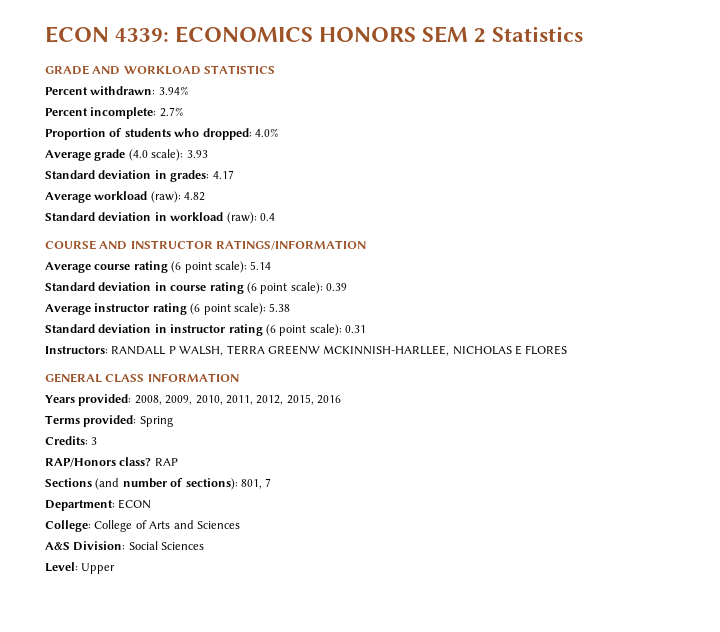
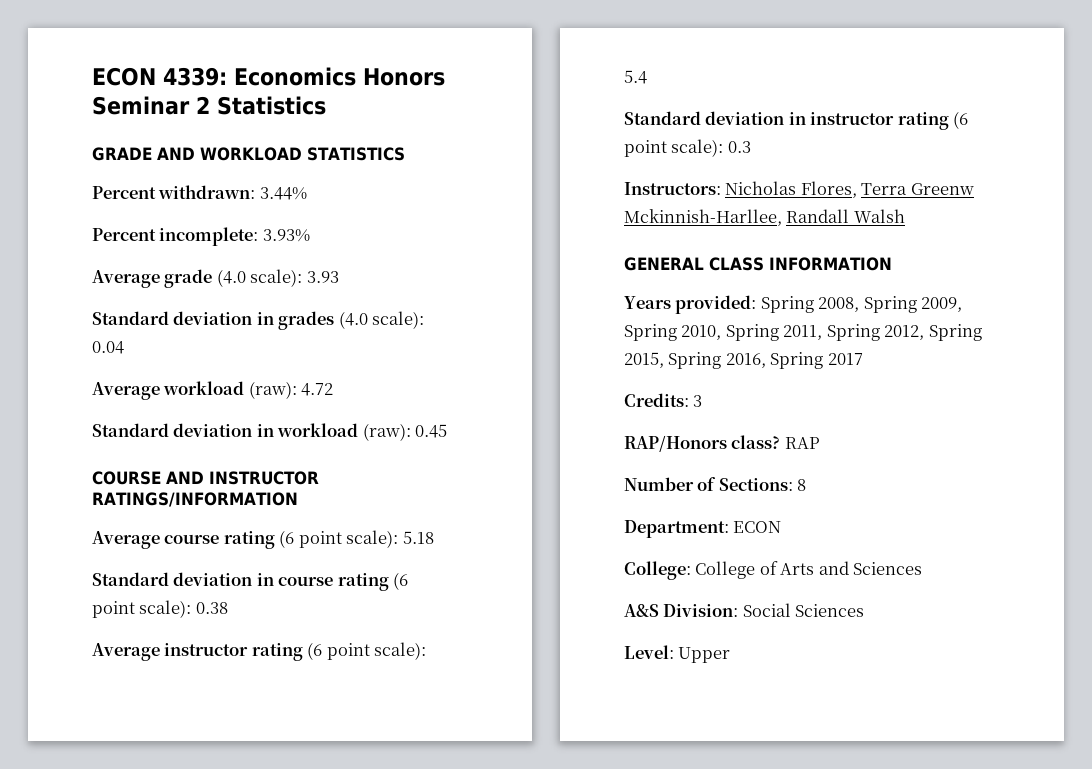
[175,26,469,43] ECONOMICS HONORS SEM -> [234,67,445,86] [92,96,190,115] Economics Honors Seminar
[158,86,189,95] 3.94% -> [259,187,307,200] 3.44%
[159,107,184,117] [45,128,279,140] 2.7% // Proportion of students who dropped: 4.0% -> [262,229,310,242] 3.93%
[170,170,234,182] grades: 4.17 -> [278,311,425,330] [92,341,124,354] grades (4.0 scale): 0.04
[184,192,206,201] 4.82 -> [301,383,334,396] 4.72
[259,213,275,221] 0.4 -> [415,424,448,438] 0.45
[250,261,272,270] 5.14 -> [402,531,434,544] 5.18
[326,283,347,291] 0.39 -> [195,602,228,614] 0.38
[269,303,291,312] 5.38 -> [624,70,647,84] 5.4
[345,325,366,333] 0.31 -> [727,141,751,153] 0.3
[111,345,568,356] RANDALL P WALSH, TERRA GREENW MCKINNISH-HARLLEE, NICHOLAS E FLORES -> [725,181,974,198] [624,209,905,226] Nicholas Flores, Terra Greenw Mckinnish-Harllee, Randall Walsh
[134,394,341,405] [45,415,173,427] 2008, 2009, 2010, 2011, 2012, 2015, 2016 // Terms provided: Spring -> [760,296,963,313] [624,324,982,341] [624,352,863,369] Spring 2008, Spring 2009, Spring 2010, Spring 2011, Spring 2012, Spring 2015, Spring 2016, Spring 2017
[45,478,272,490] Sections (and number of sections): 801, 7 -> [624,477,807,491] Number of Sections: 8

